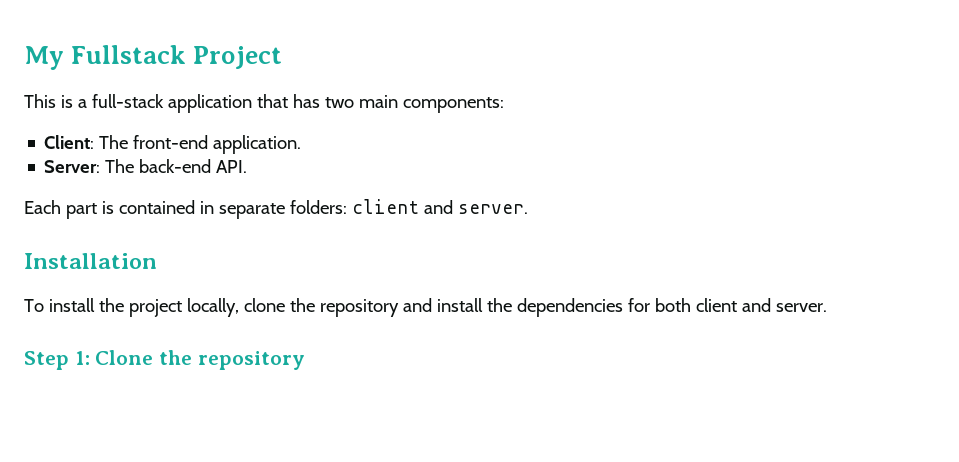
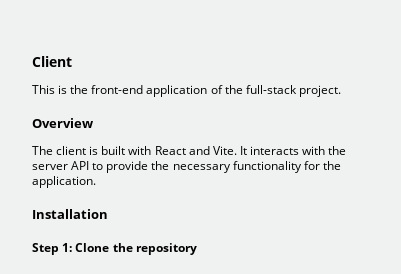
[24,45,283,70] My Fullstack Project -> [32,56,72,67] Client
[77,94,504,113] [44,135,302,154] [44,159,248,173] [24,199,528,219] [24,253,157,269] [24,298,827,317] a full-stack application that has two main components: // Client: The front-end application. // Server: The back-end API. // Each part is contained in separate folders: client and server. // Installation // To install the project locally, clone the repository and install the dependencies for both client and server. -> [70,85,341,97] [32,118,93,128] [32,146,347,155] [32,161,341,173] [32,176,96,188] [32,209,108,219] the front-end application of the full-stack project. // Overview // The client is built with React and Vite. It interacts with the server API to provide the necessary functionality for the application. // Installation

